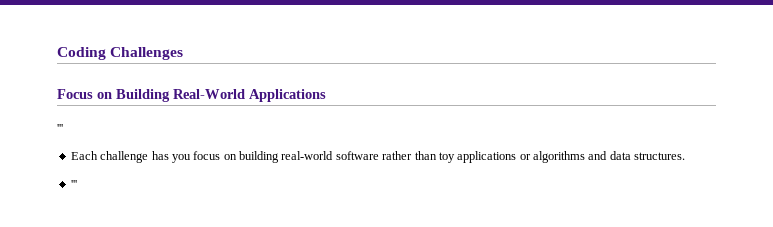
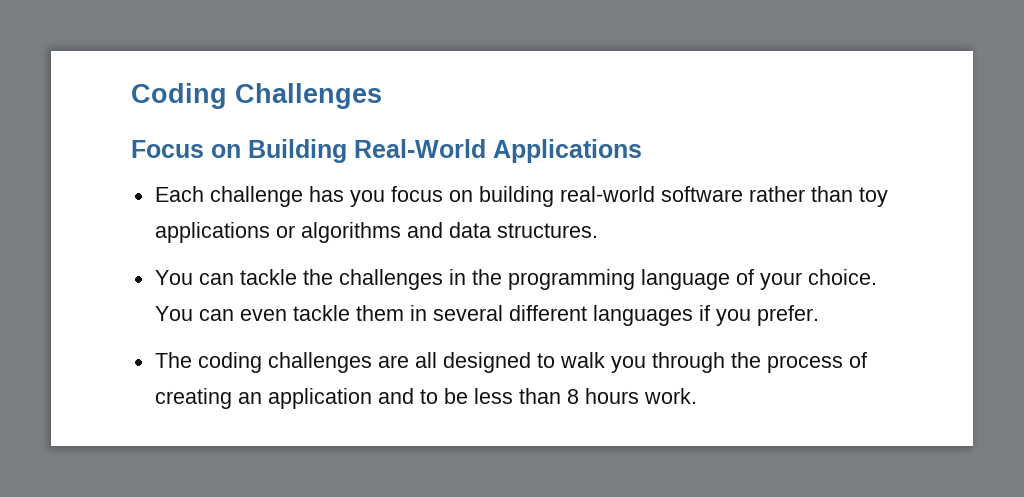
[57,124,63,132] // ''' -> (642, 151) none
[70,180,77,188] ''' -> [154,269,877,290] [154,305,819,326] [154,352,867,373] [154,388,697,409] You can tackle the challenges in the programming language of your choice. You can even tackle them in several different languages if you prefer. // The coding challenges are all designed to walk you through the process of creating an application and to be less than 8 hours work.

